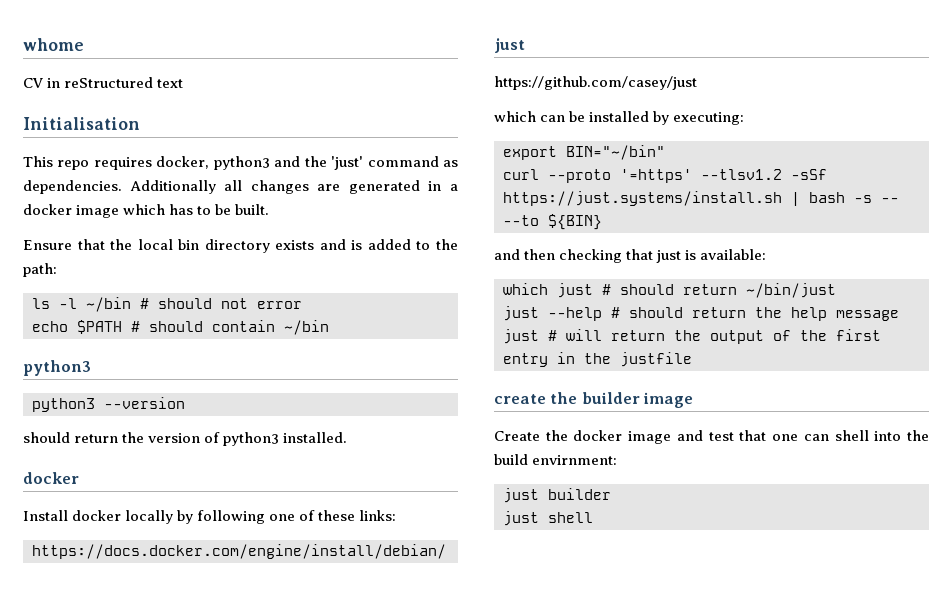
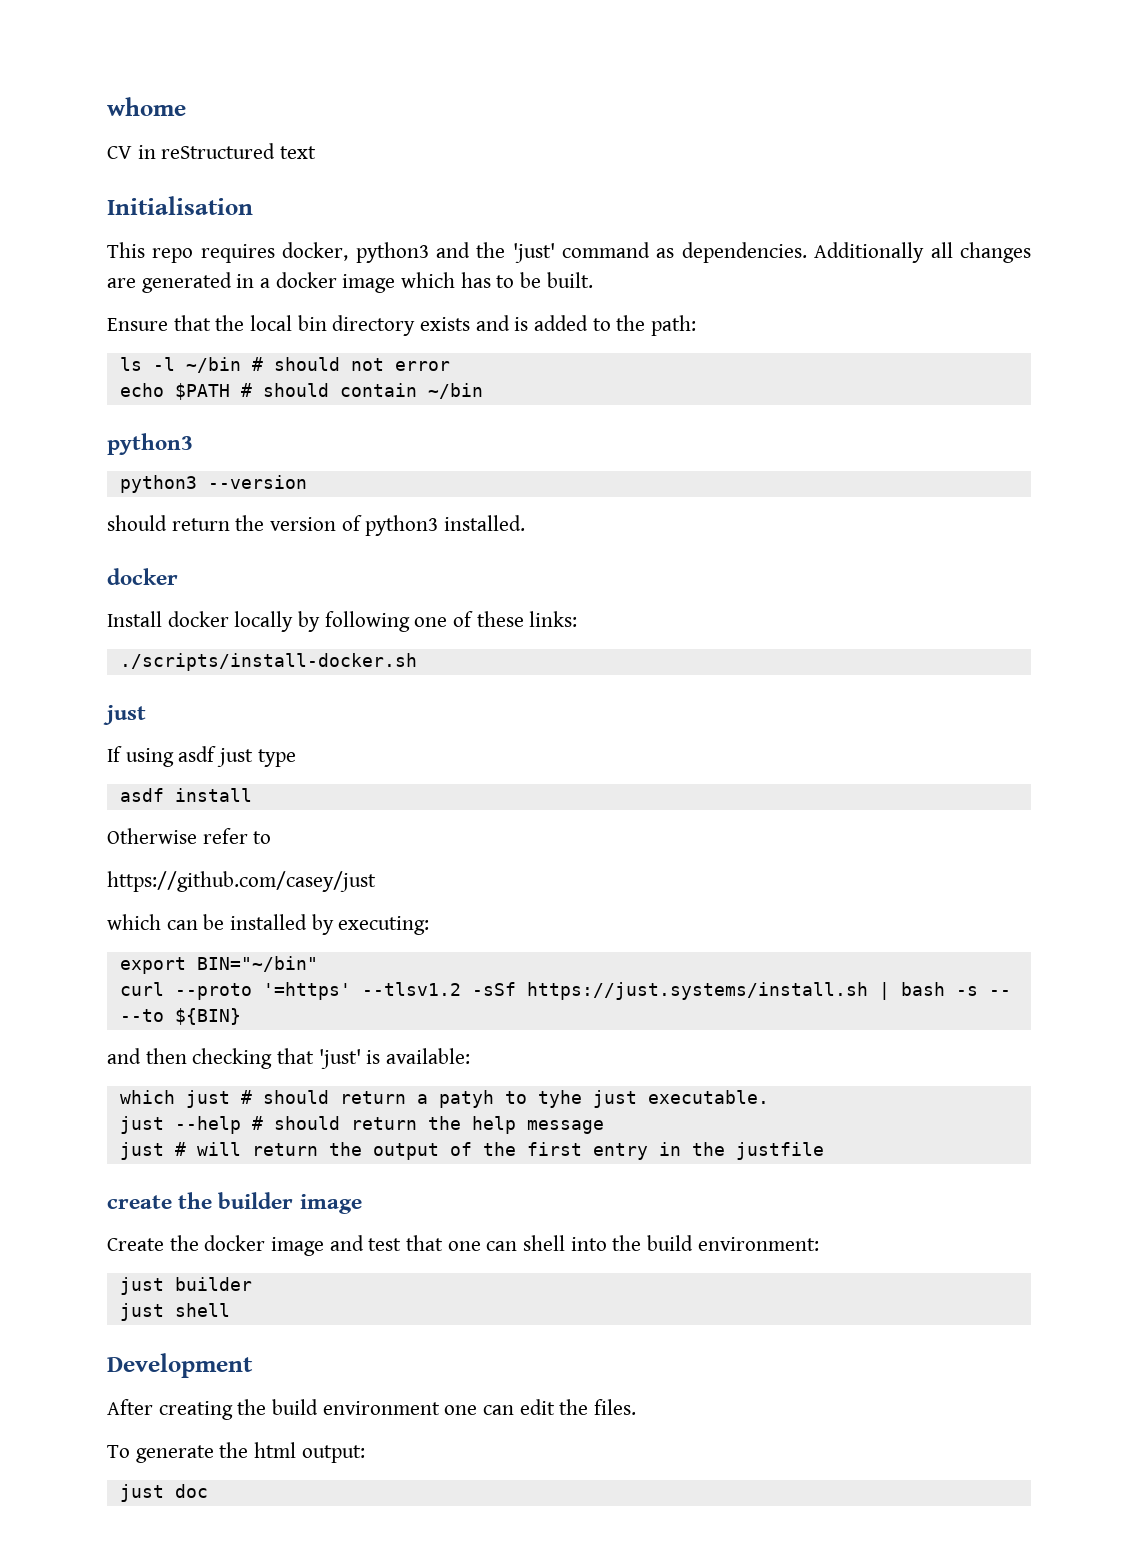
[32,544,446,559] [494,38,525,53] https://docs.docker.com/engine/install/debian/ // just -> [119,653,417,671] [103,705,146,725] [107,746,296,767] [119,788,252,802] [107,828,272,844] ./scripts/install-docker.sh // just // If using asdf just type // asdf install // Otherwise refer to
[656,250,682,263] just -> [318,1049,361,1069] 'just'
[746,283,836,298] ~/bin/just -> [416,1090,769,1108] a patyh to tyhe just executable.
[532,455,618,465] envirnment: -> [697,1237,819,1251] environment:
(593, 517) none -> [107,1353,253,1378] [107,1399,637,1420] [107,1442,365,1463] [119,1484,208,1502] // Development // After creating the build environment one can edit the files. // To generate the html output: // just doc

